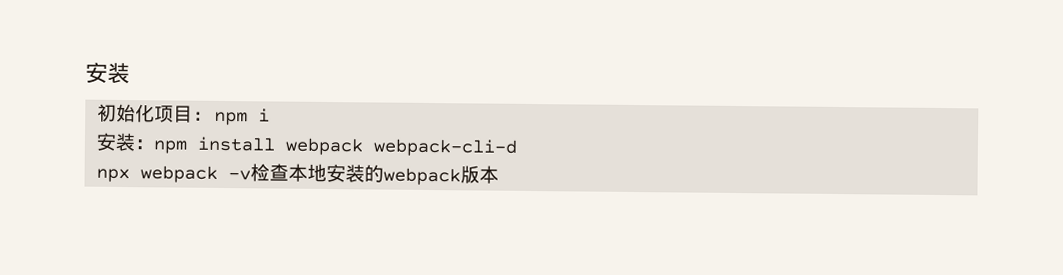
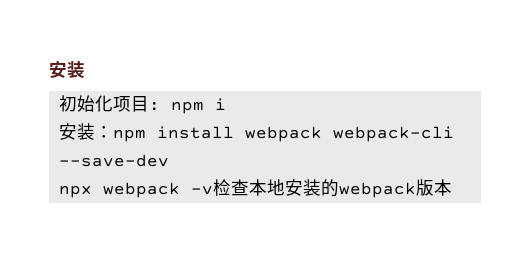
[372,138,517,157] webpack-cli-d -> [332,126,454,142] [58,154,169,167] webpack-cli --save-dev

